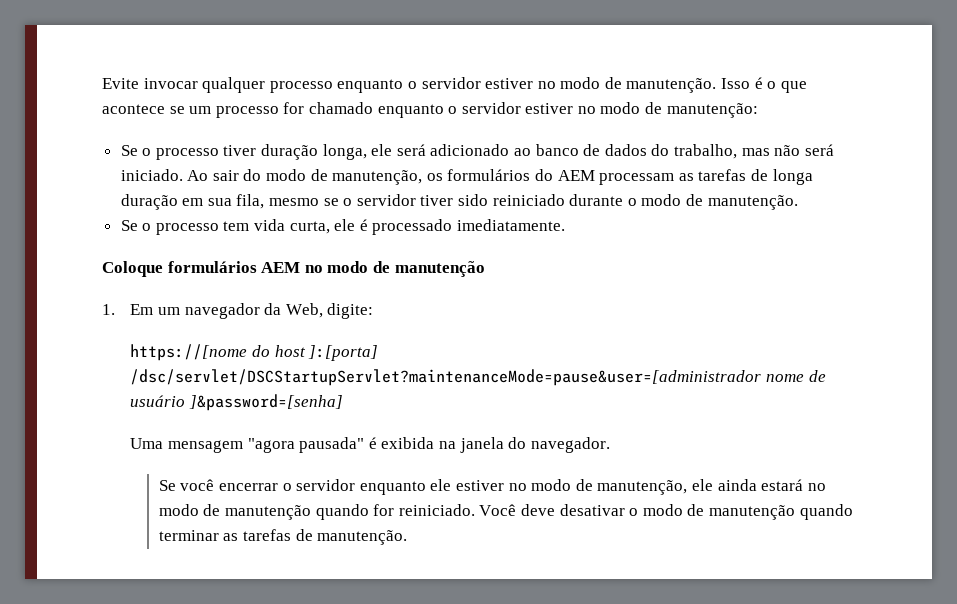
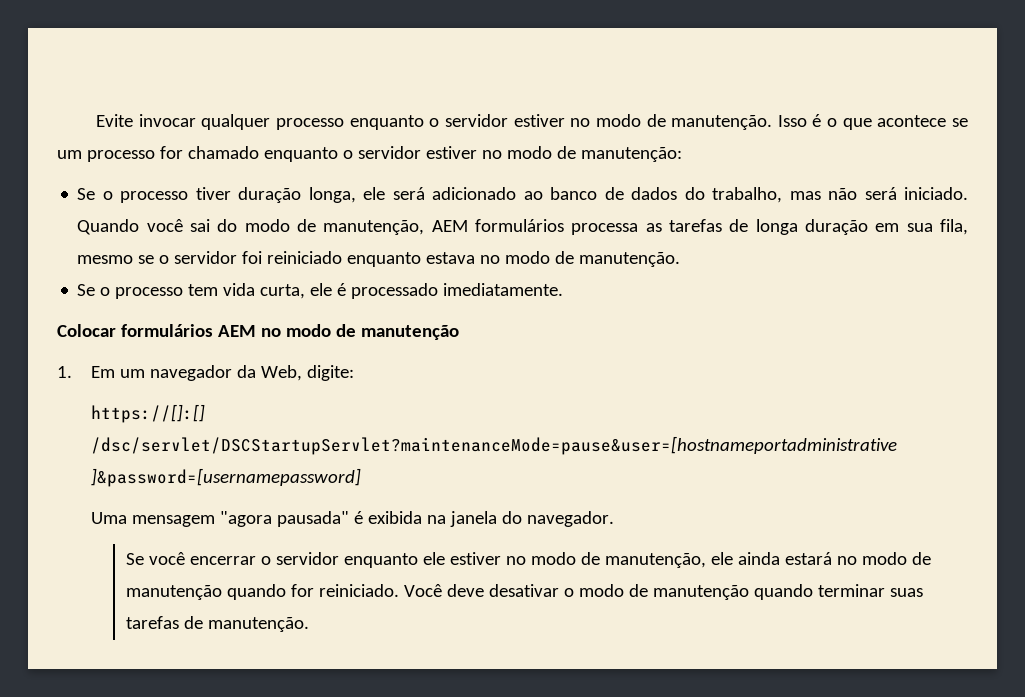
[187,170,239,181] Ao sair -> [77,219,211,235] Quando você sai
[426,169,675,185] os formulários do AEM processam -> [431,219,639,235] AEM formulários processa
[420,194,637,206] tiver sido reiniciado durante o -> [242,251,501,267] foi reiniciado enquanto estava no
[102,261,163,277] Coloque -> [57,324,116,337] Colocar
[130,344,379,361] [130,369,826,386] [130,394,344,411] https://[nome do host ]:[porta] /dsc/servlet/DSCStartupServlet?maintenanceMode=pause&user=[administrador nome de usuário ]&password=[senha] -> [91,404,206,423] [91,436,898,455] [91,468,362,487] https://[]:[] /dsc/servlet/DSCStartupServlet?maintenanceMode=pause&user=[hostnameportadministrative ]&password=[usernamepassword]
[223,533,239,541] as -> [889,588,923,597] suas

